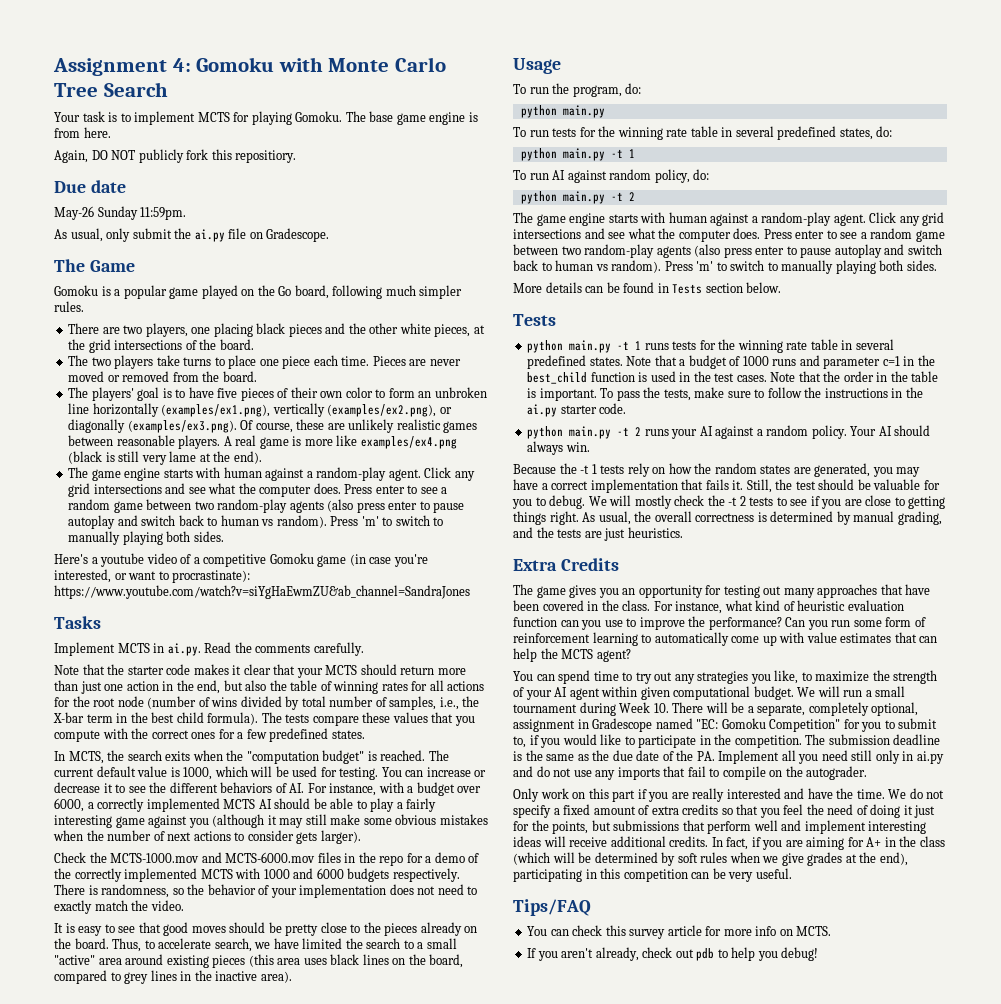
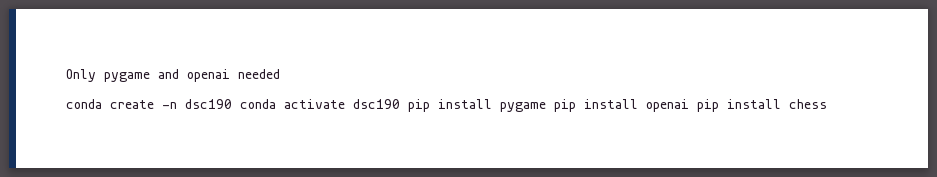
[53,57,446,76] [54,82,168,97] [54,111,478,125] [54,127,111,138] [54,149,297,163] [54,180,126,193] [54,206,187,220] [54,228,330,242] [54,259,135,272] [54,285,463,299] [54,301,84,312] [68,323,485,337] [68,339,254,353] [68,355,461,369] [68,371,257,382] [68,387,487,401] [68,403,452,417] [68,419,478,433] [68,435,457,449] [68,451,262,465] [68,467,475,481] [68,483,448,497] [68,499,465,513] [68,515,444,529] [68,531,224,545] [54,553,428,567] [54,569,251,583] [54,585,470,599] [54,616,101,629] [54,642,364,656] [54,664,466,678] [54,680,485,694] [54,696,480,710] [53,712,475,726] [54,728,365,742] [54,750,449,764] [54,766,487,780] [54,782,482,796] [54,798,437,812] [54,814,488,828] [53,830,361,844] [54,852,480,866] [54,868,460,882] [54,884,478,898] [54,900,184,914] [54,922,478,936] [54,938,457,952] [54,954,464,968] [54,970,292,984] [513,58,561,74] [513,83,642,97] [520,105,605,118] [513,126,893,140] [520,148,635,161] [513,169,710,183] [520,191,635,204] [513,212,945,226] [513,228,945,242] [513,244,942,258] [513,260,937,274] [513,282,782,294] [513,314,556,326] [527,339,894,353] [527,355,935,369] [527,371,939,384] [527,387,923,401] [527,403,627,417] [527,425,931,439] [527,441,590,455] [513,463,921,477] [513,479,940,493] [512,495,946,509] [513,511,942,525] [513,527,683,541] [513,558,619,571] [513,584,931,598] [513,600,904,614] [513,616,926,630] [513,632,938,646] [513,648,631,662] [513,670,938,684] [513,686,906,700] [513,702,919,716] [513,718,938,732] [513,734,941,748] [513,750,944,764] [513,766,868,780] [513,788,945,802] [513,804,936,818] [513,820,927,834] [513,836,945,850] [513,852,908,866] [513,868,792,882] [513,899,591,916] [527,925,832,939] [527,947,819,961] Assignment 4: Gomoku with Monte Carlo Tree Search // Your task is to implement MCTS for playing Gomoku. The base game engine is from here. // Again, DO NOT publicly fork this repositiory. // Due date // May-26 Sunday 11:59pm. // As usual, only submit the ai.py file on Gradescope. // The Game // Gomoku is a popular game played on the Go board, following much simpler rules. // There are two players, one placing black pieces and the other white pieces, at the grid intersections of the board. // The two players take turns to place one piece each time. Pieces are never moved or removed from the board. // The players' goal is to have five pieces of their own color to form an unbroken line horizontally (examples/ex1.png), vertically (examples/ex2.png), or diagonally (examples/ex3.png). Of course, these are unlikely realistic games between reasonable players. A real game is more like examples/ex4.png (black is still very lame at the end). // The game engine starts with human against a random-play agent. Click any grid intersections and see what the computer does. Press enter to see a random game between two random-play agents (also press enter to pause autoplay and switch back to human vs random). Press 'm' to switch to manually playing both sides. // Here's a youtube video of a competitive Gomoku game (in case you're interested, or want to procrastinate): https://www.youtube.com/watch?v=siYgHaEwmZU&ab_channel=SandraJones // Tasks // Implement MCTS in ai.py. Read the comments carefully. // Note that the starter code makes it clear that your MCTS should return more than just one action in the end, but also the table of winning rates for all actions for the root node (number of wins divided by total number of samples, i.e., the X-bar term in the best child formula). The tests compare these values that you compute with the correct ones for a few predefined states. // In MCTS, the search exits when the "computation budget" is reached. The current default value is 1000, which will be used for testing. You can increase or decrease it to see the different behaviors of AI. For instance, with a budget over 6000, a correctly implemented MCTS AI should be able to play a fairly interesting game against you (although it may still make some obvious mistakes when the number of next actions to consider gets larger). // Check the MCTS-1000.mov and MCTS-6000.mov files in the repo for a demo of the correctly implemented MCTS with 1000 and 6000 budgets respectively. There is randomness, so the behavior of your implementation does not need to exactly match the video. // It is easy to see that good moves should be pretty close to the pieces already on the board. Thus, to accelerate search, we have limited the search to a small "active" area around existing pieces (this area uses black lines on the board, compared to grey lines in the inactive area). // Usage // To run the program, do: // python main.py // To run tests for the winning rate table in several predefined states, do: // python main.py -t 1 // To run AI against random policy, do: // python main.py -t 2 // The game engine starts with human against a random-play agent. Click any grid intersections and see what the computer does. Press enter to see a random game between two random-play agents (also press enter to pause autoplay and switch back to human vs random). Press 'm' to switch to manually playing both sides. // More details can be found in Tests section below. // Tests // python main.py -t 1 runs tests for the winning rate table in several predefined states. Note that a budget of 1000 runs and parameter c=1 in the best_child function is used in the test cases. Note that the order in the table is important. To pass the tests, make sure to follow the instructions in the ai.py starter code. // python main.py -t 2 runs your AI against a random policy. Your AI should always win. // Because the -t 1 tests rely on how the random states are generated, you may have a correct implementation that fails it. Still, the test should be valuable for you to debug. We will mostly check the -t 2 tests to see if you are close to getting things right. As usual, the overall correctness is determined by manual grading, and the tests are just heuristics. // Extra Credits // The game gives you an opportunity for testing out many approaches that have been covered in the class. For instance, what kind of heuristic evaluation function can you use to improve the performance? Can you run some form of reinforcement learning to automatically come up with value estimates that can help the MCTS agent? // You can spend time to try out any strategies you like, to maximize the strength of your AI agent within given computational budget. We will run a small tournament during Week 10. There will be a separate, completely optional, assignment in Gradescope named "EC: Gomoku Competition" for you to submit to, if you would like to participate in the competition. The submission deadline is the same as the due date of the PA. Implement all you need still only in ai.py and do not use any imports that fail to compile on the autograder. // Only work on this part if you are really interested and have the time. We do not specify a fixed amount of extra credits so that you feel the need of doing it just for the points, but submissions that perform well and implement interesting ideas will receive additional credits. In fact, if you are aiming for A+ in the class (which will be determined by soft rules when we give grades at the end), participating in this competition can be very useful. // Tips/FAQ // You can check this survey article for more info on MCTS. // If you aren't already, check out pdb to help you debug! -> [66,69,280,82] [66,99,827,112] Only pygame and openai needed // conda create -n dsc190 conda activate dsc190 pip install pygame pip install openai pip install chess

